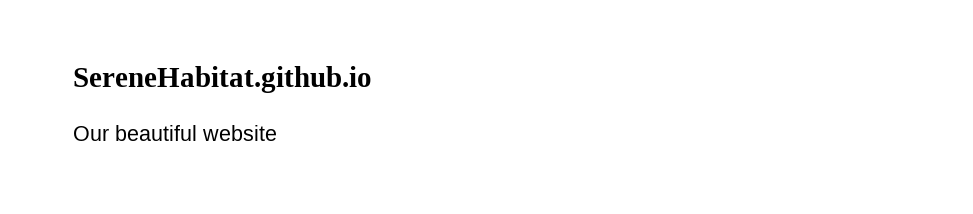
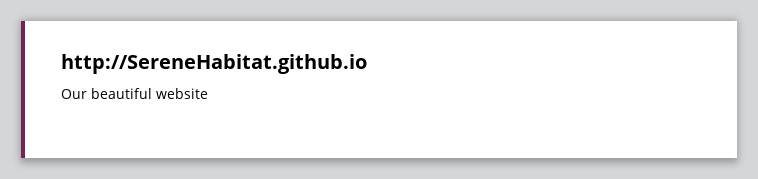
[73,66,372,93] SereneHabitat.github.io -> [61,54,367,74] http://SereneHabitat.github.io

